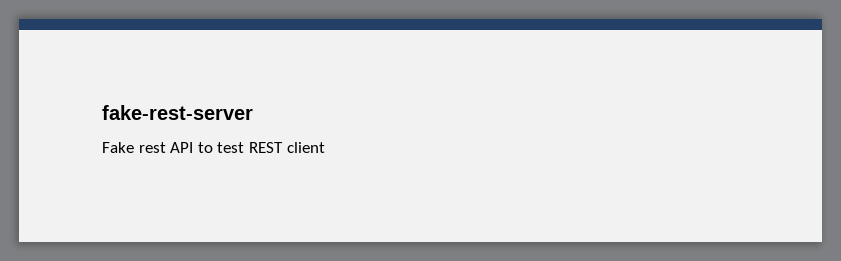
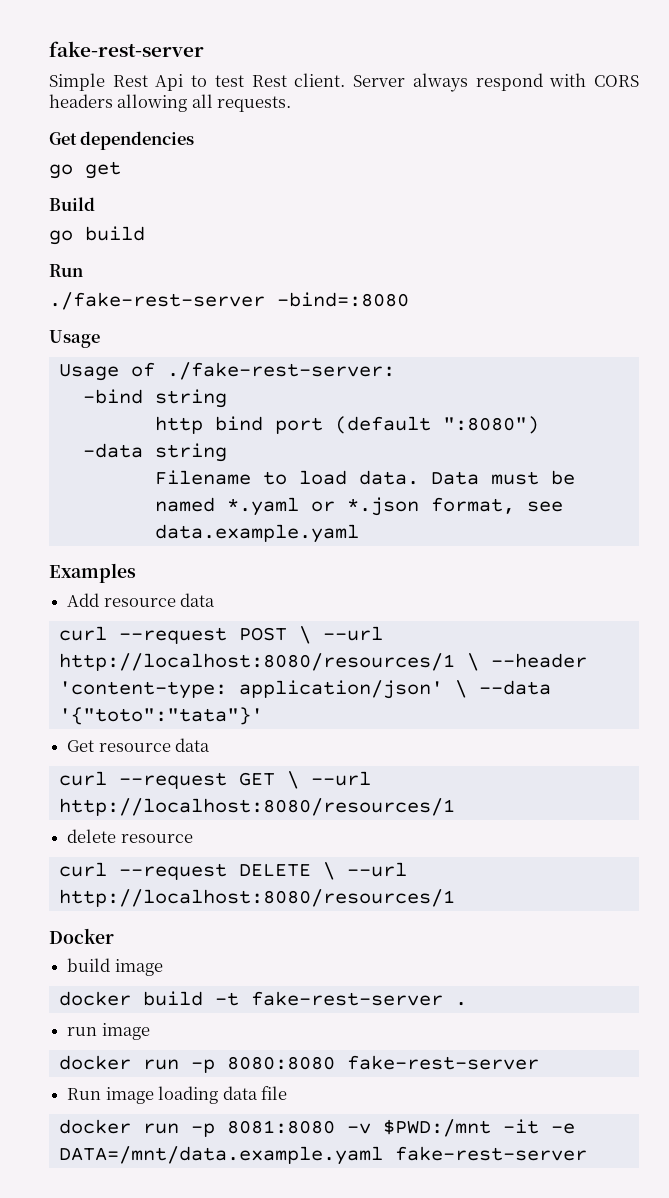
[102,105,253,120] [102,142,325,153] fake-rest-server // Fake rest API to test REST client -> [49,41,204,57] [49,73,639,92] [49,94,292,112] [49,131,195,150] [49,161,121,179] [49,197,95,211] [49,226,145,245] [49,264,83,277] [49,292,409,310] [49,330,100,348] [58,362,395,381] [82,389,227,408] [154,416,539,434] [82,443,227,462] [154,470,575,485] [154,497,563,516] [154,524,359,543] [49,563,136,583] [67,593,216,607] [58,626,383,644] [58,653,587,671] [58,680,551,699] [58,707,263,725] [67,738,211,752] [58,771,371,789] [58,798,455,816] [67,829,193,843] [58,862,407,880] [58,889,455,907] [49,928,114,944] [67,958,163,976] [58,991,467,1006] [67,1023,150,1040] [58,1055,539,1073] [67,1086,287,1104] [58,1119,575,1137] [58,1146,587,1165] fake-rest-server // Simple Rest Api to test Rest client. Server always respond with CORS headers allowing all requests. // Get dependencies // go get // Build // go build // Run // ./fake-rest-server -bind=:8080 // Usage // Usage of ./fake-rest-server: // -bind string // http bind port (default ":8080") // -data string // Filename to load data. Data must be named *.yaml or *.json format, see data.example.yaml // Examples // Add resource data // curl --request POST \ --url http://localhost:8080/resources/1 \ --header 'content-type: application/json' \ --data '{"toto":"tata"}' // Get resource data // curl --request GET \ --url http://localhost:8080/resources/1 // delete resource // curl --request DELETE \ --url http://localhost:8080/resources/1 // Docker // build image // docker build -t fake-rest-server . // run image // docker run -p 8080:8080 fake-rest-server // Run image loading data file // docker run -p 8081:8080 -v $PWD:/mnt -it -e DATA=/mnt/data.example.yaml fake-rest-server

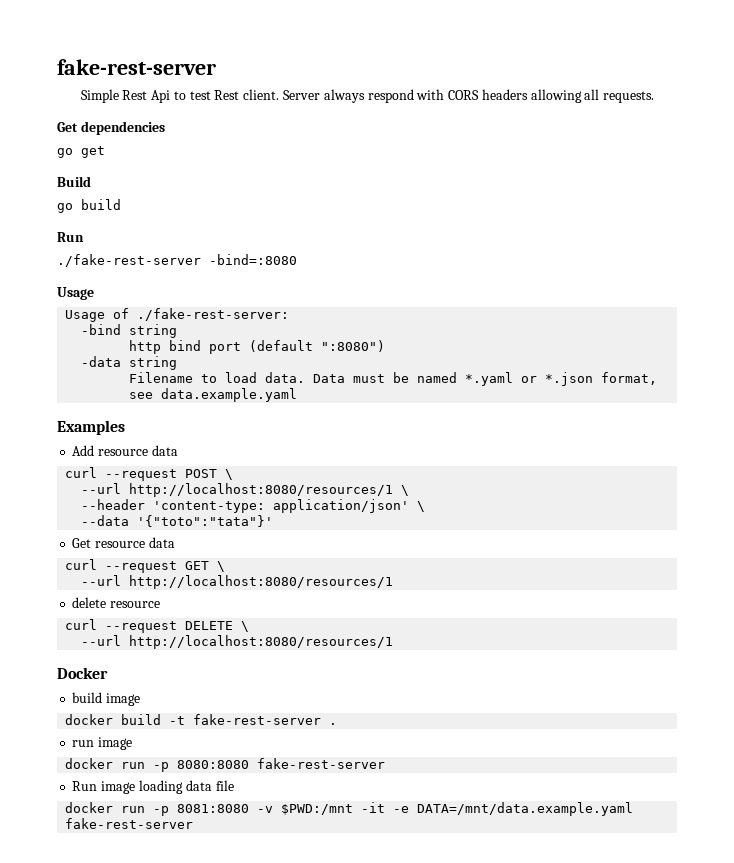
(311, 635) none -> (234, 474) //
(479, 662) none -> (410, 490) //
(467, 689) none -> (426, 506) //
(299, 780) none -> (226, 566) //
(335, 871) none -> (250, 626) //

